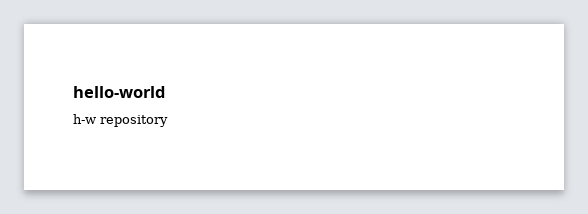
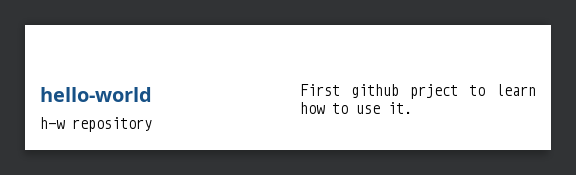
(168, 121) none -> [300,84,536,99] [300,102,412,114] // First github prject to learn how to use it.

